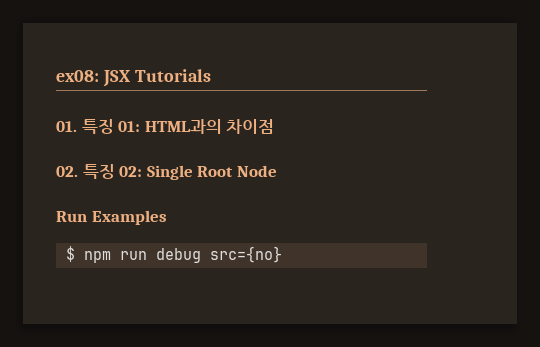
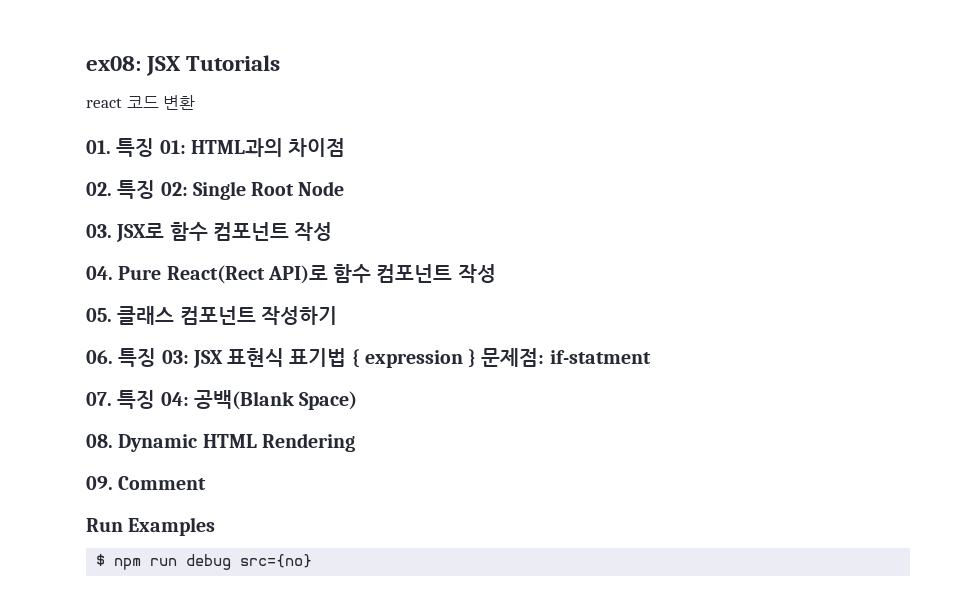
(211, 75) none -> [86,95,196,110] // react 코드 변환
(277, 171) none -> [86,222,333,242] [86,264,496,284] [86,306,337,325] [86,348,651,368] [86,390,358,410] [86,433,355,452] [86,476,207,490] // 03. JSX로 함수 컴포넌트 작성 // 04. Pure React(Rect API)로 함수 컴포넌트 작성 // 05. 클래스 컴포넌트 작성하기 // 06. 특징 03: JSX 표현식 표기법 { expression } 문제점: if-statment // 07. 특징 04: 공백(Blank Space) // 08. Dynamic HTML Rendering // 09. Comment

